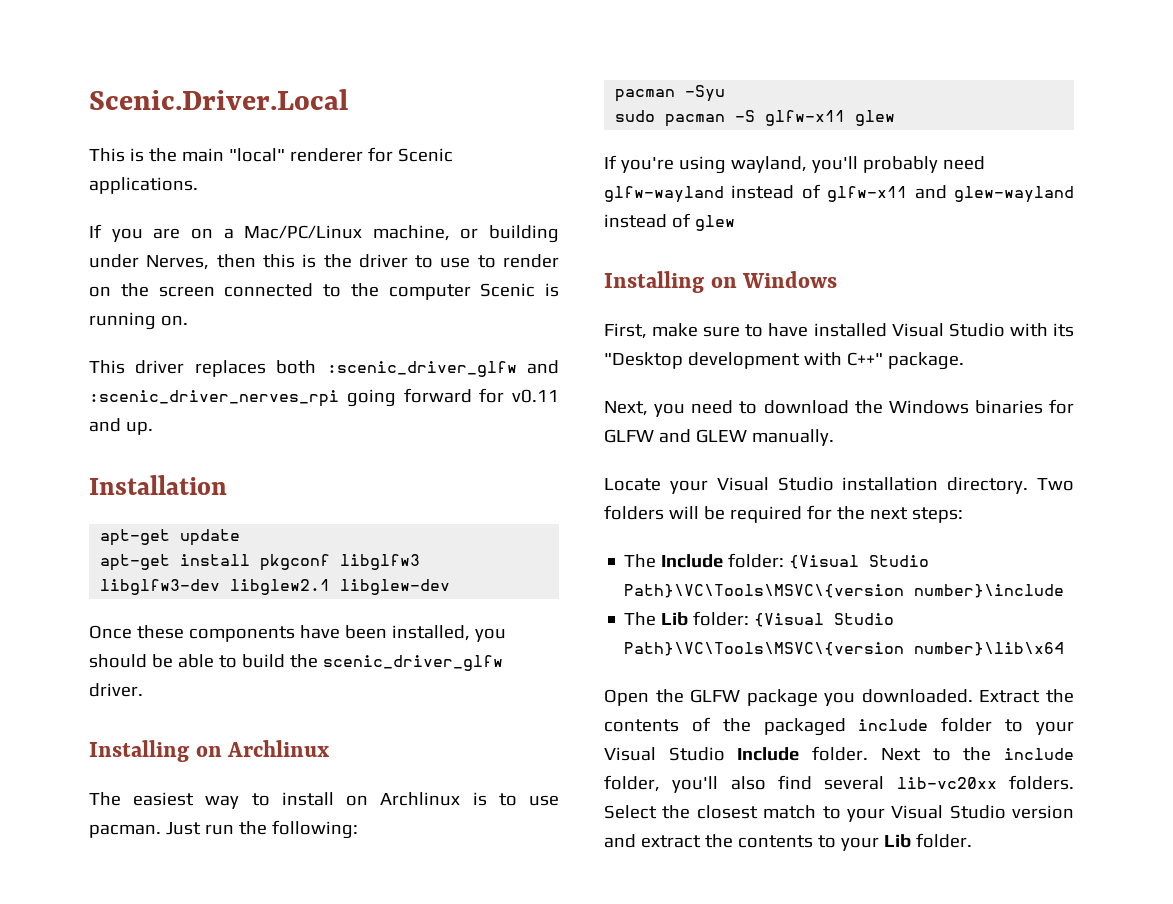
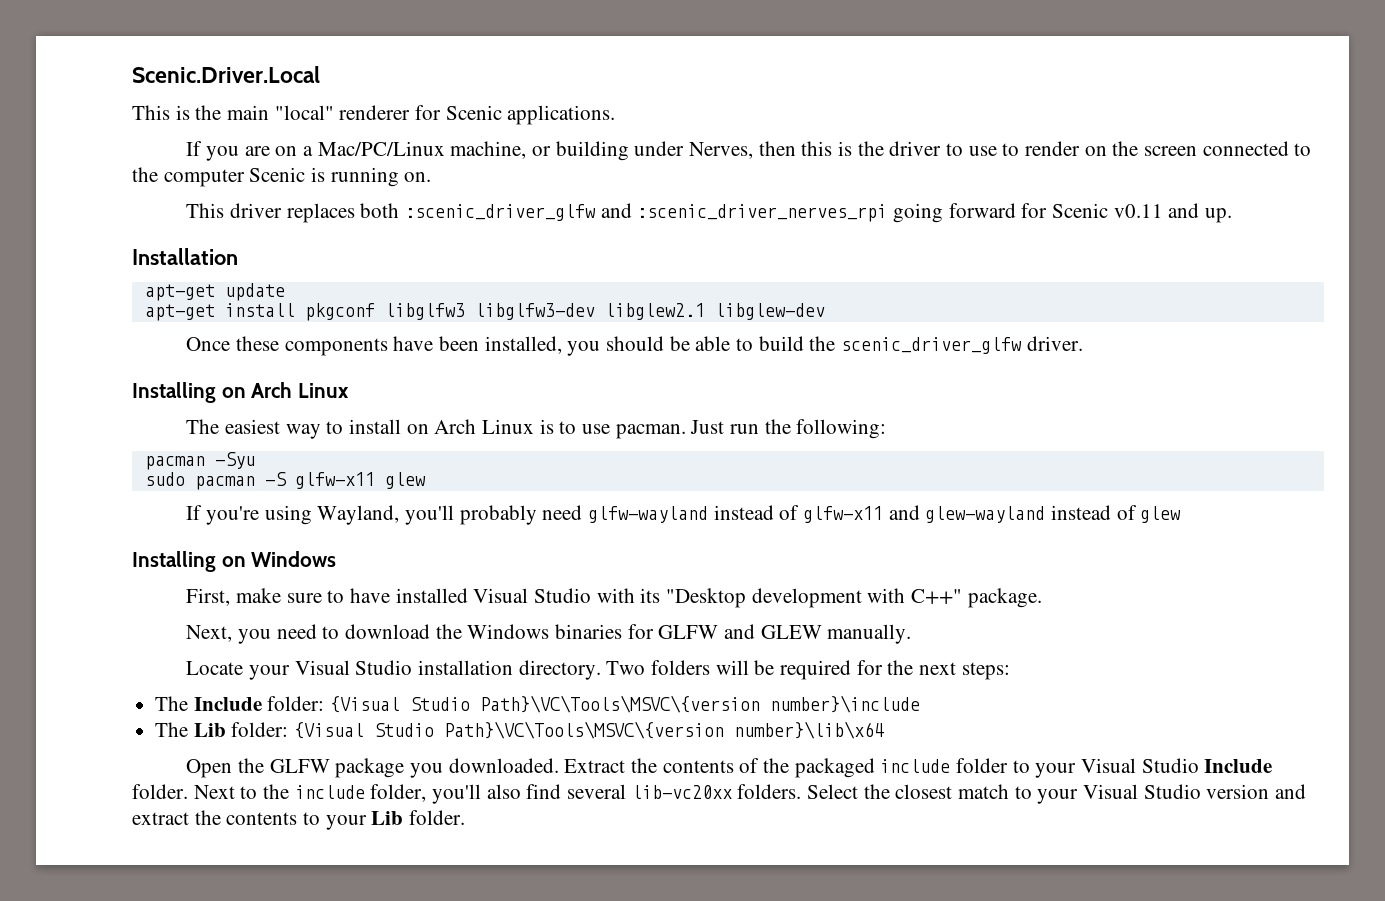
(505, 395) none -> [1051,203,1108,218] Scenic
[227,740,330,757] Archlinux -> [251,382,350,398] Arch Linux
[380,792,461,806] Archlinux -> [434,419,534,434] Arch Linux
[730,156,807,173] wayland, -> [317,505,400,525] Wayland,

